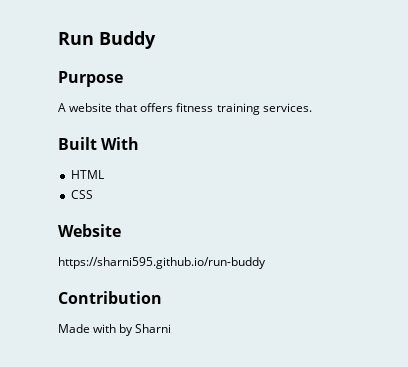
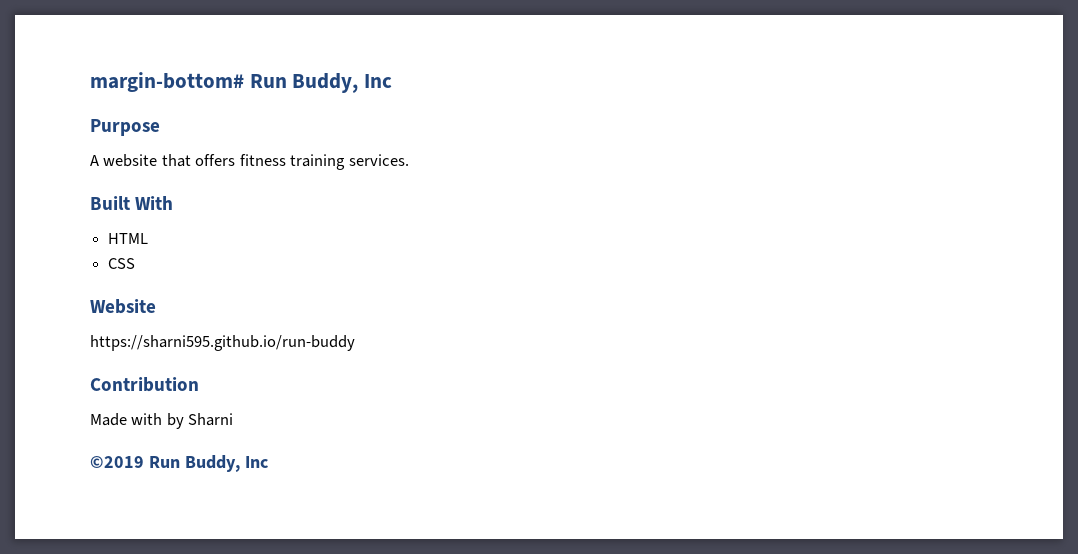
[58,31,156,49] Run Buddy -> [90,72,393,93] margin-bottom# Run Buddy, Inc
(172, 328) none -> [90,455,268,472] // ©2019 Run Buddy, Inc

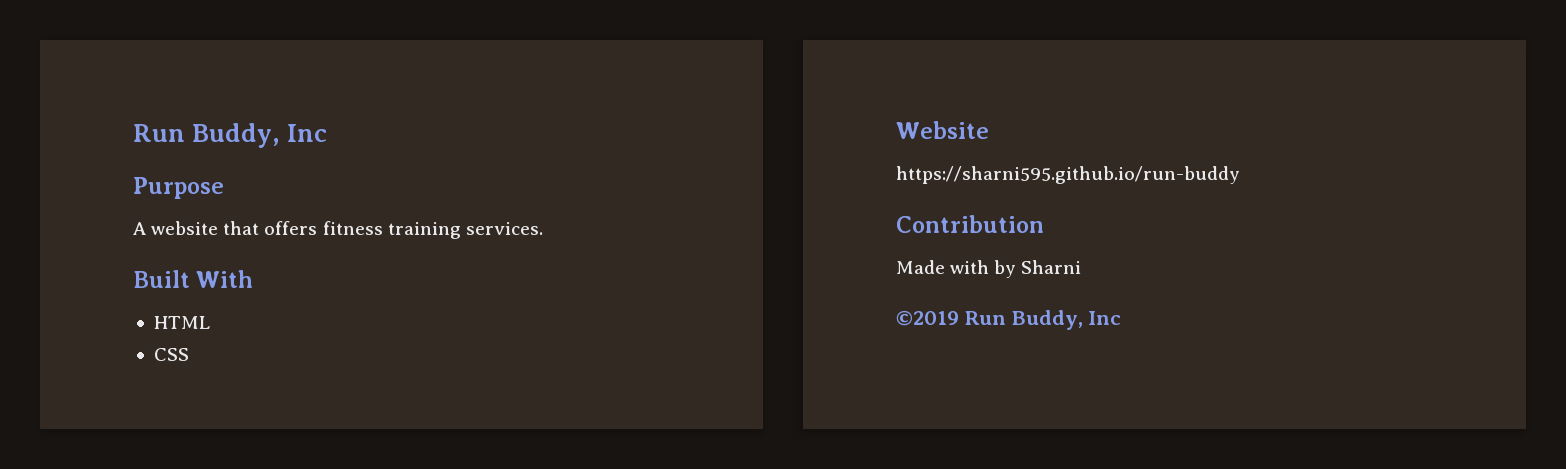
[90,72,244,92] margin-bottom# -> (133, 133) none

